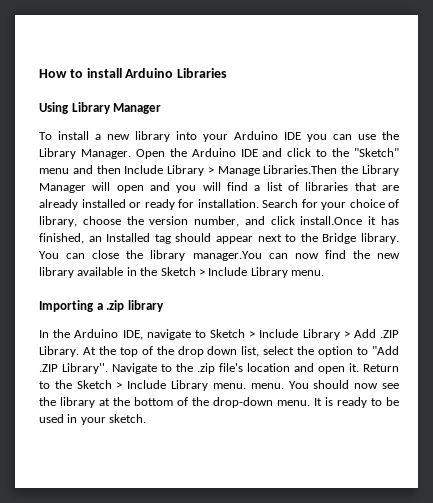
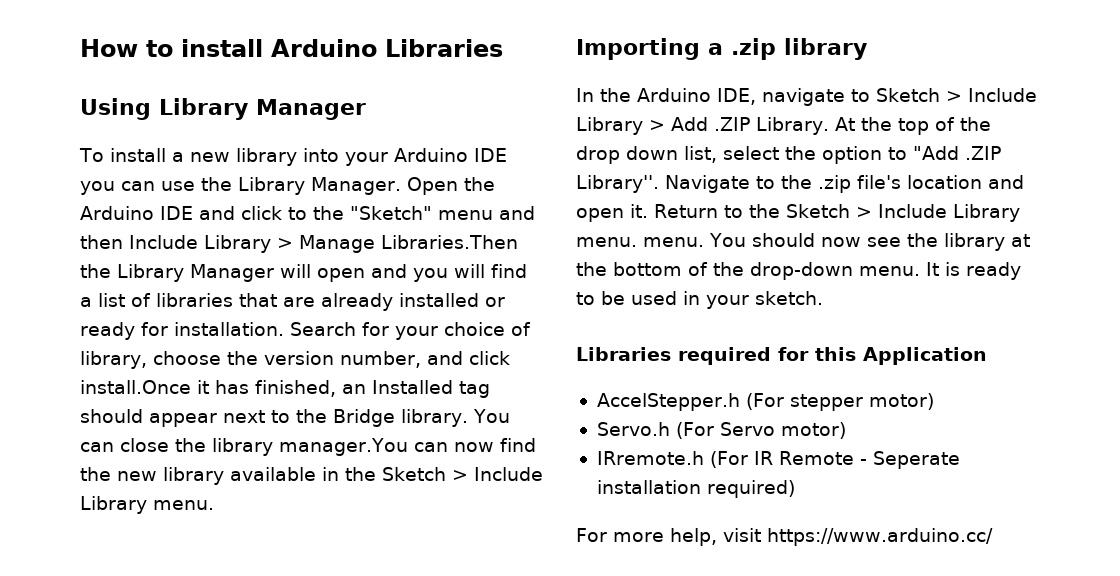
(147, 418) none -> [576,347,987,365] [596,393,934,411] [596,422,846,439] [596,451,960,469] [596,480,795,498] [576,528,993,546] // Libraries required for this Application // AccelStepper.h (For stepper motor) // Servo.h (For Servo motor) // IRremote.h (For IR Remote - Seperate installation required) // For more help, visit https://www.arduino.cc/

